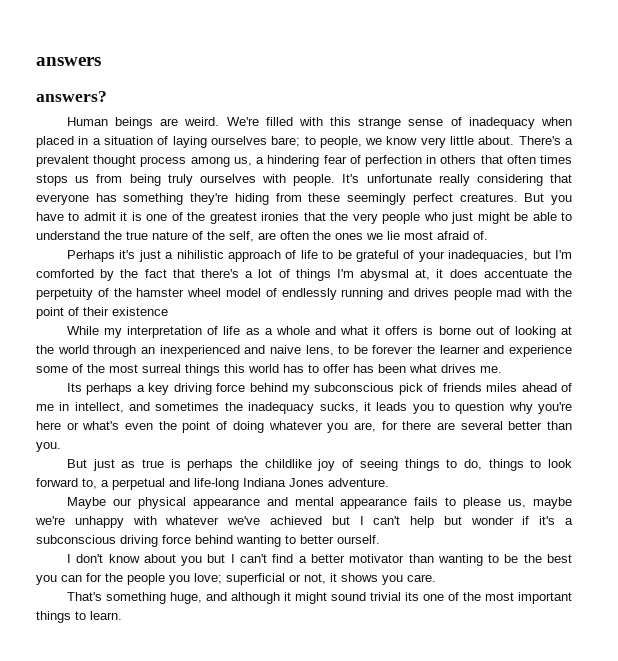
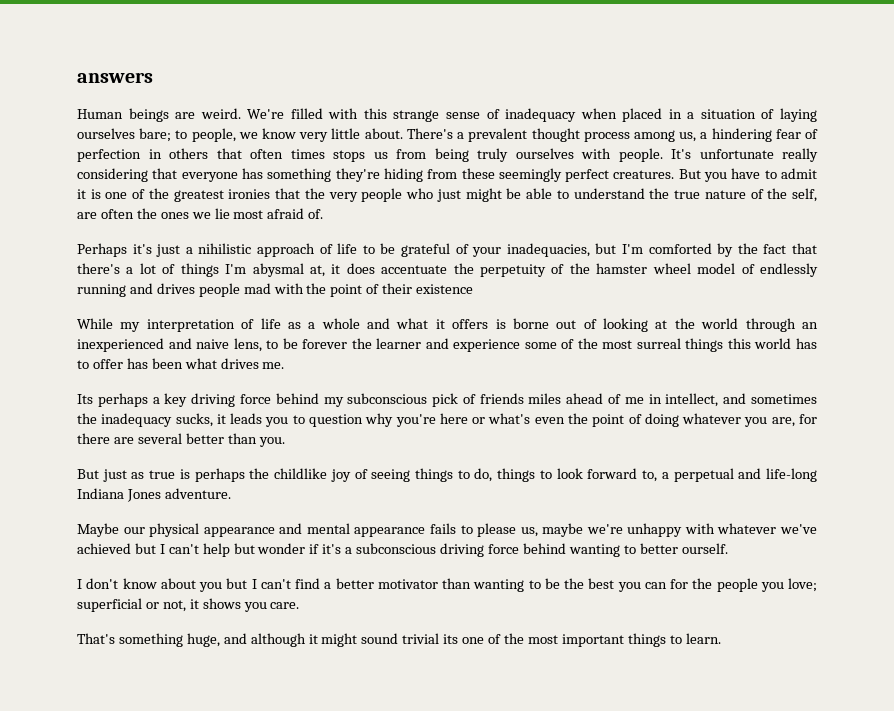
[36,91,107,102] // answers? -> (153, 77) none

